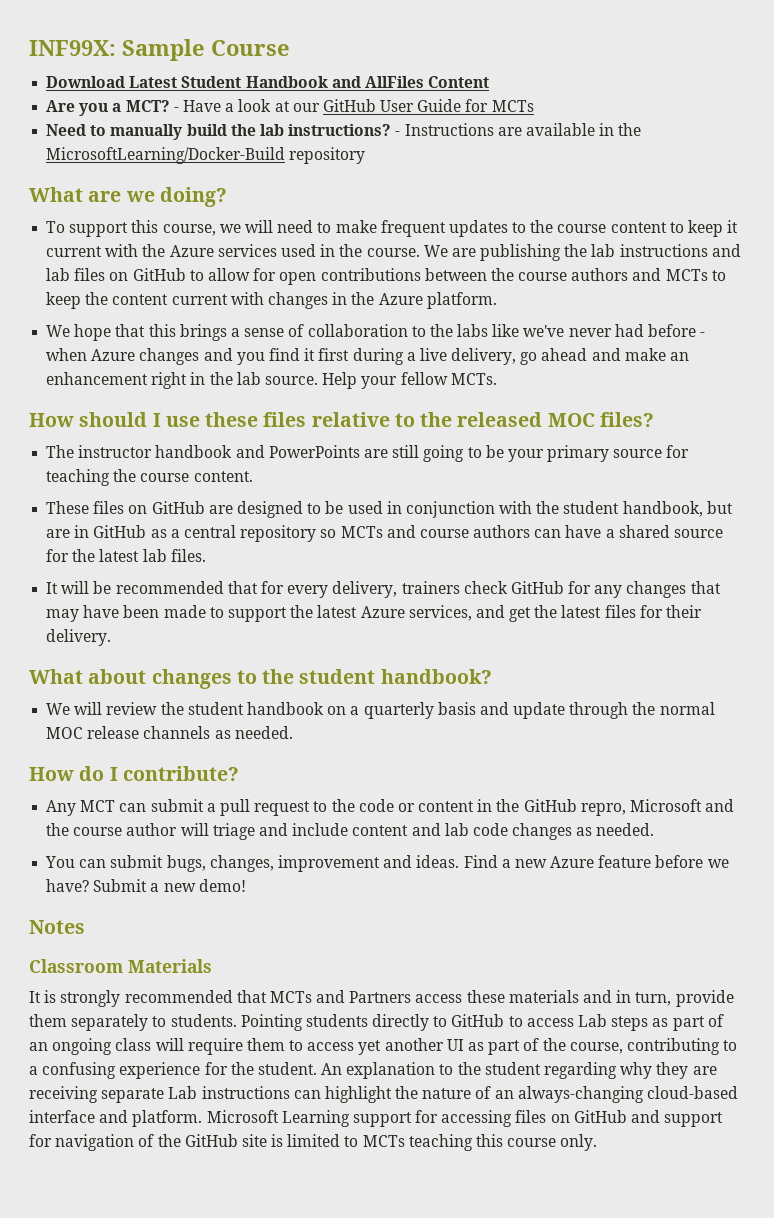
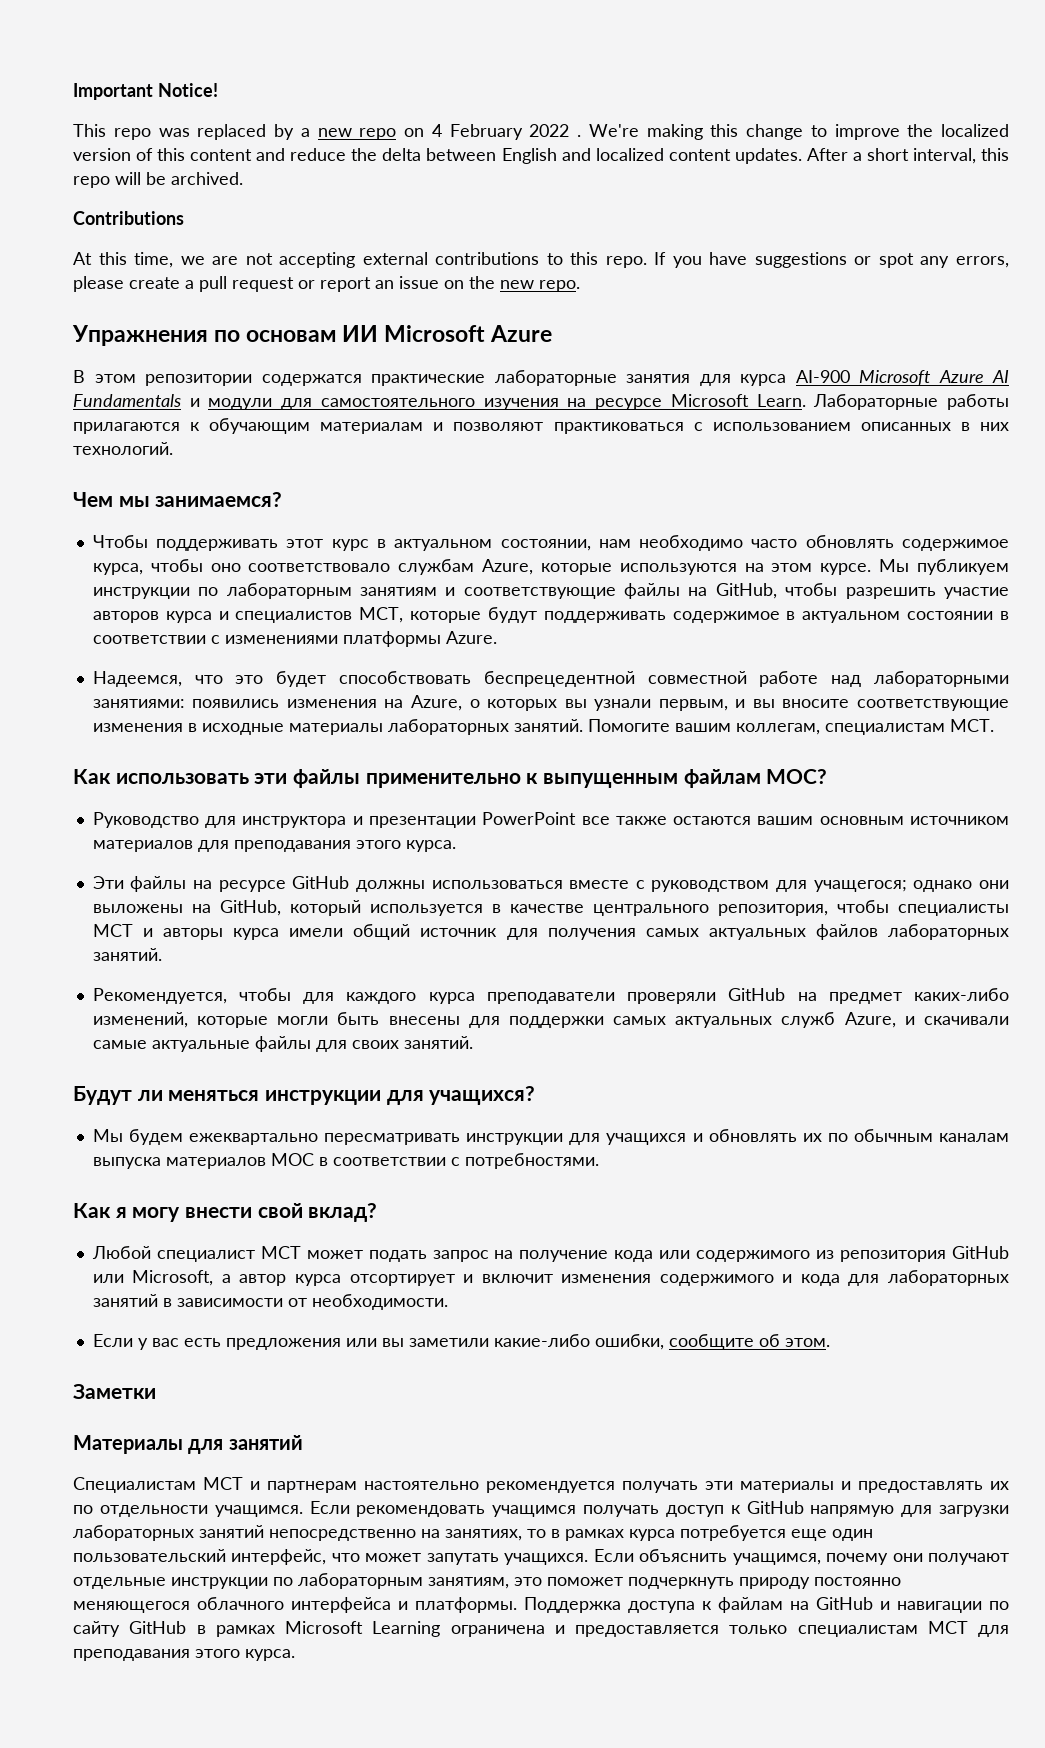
[29,39,290,61] [46,76,490,88] [46,99,534,116] [46,123,642,140] [46,147,366,164] [29,187,227,207] [46,220,739,237] [46,244,741,261] [46,268,726,285] [46,292,497,309] [46,324,706,341] [46,348,690,365] [46,372,497,389] [29,412,654,427] [46,445,690,462] [46,469,253,486] [46,501,733,518] [46,525,724,542] [46,549,206,562] [46,581,721,598] [46,605,703,622] [46,629,112,646] [29,669,492,689] [46,702,715,719] [46,726,293,739] [29,766,239,781] [46,799,735,816] [46,823,655,840] [45,855,729,872] [46,879,246,892] [29,920,85,934] [29,959,212,973] [29,990,734,1007] [29,1014,724,1031] [29,1038,738,1055] [29,1062,717,1079] [29,1086,739,1103] [29,1110,724,1127] [29,1134,598,1151] INF99X: Sample Course // Download Latest Student Handbook and AllFiles Content // Are you a MCT? - Have a look at our GitHub User Guide for MCTs // Need to manually build the lab instructions? - Instructions are available in the MicrosoftLearning/Docker-Build repository // What are we doing? // To support this course, we will need to make frequent updates to the course content to keep it current with the Azure services used in the course. We are publishing the lab instructions and lab files on GitHub to allow for open contributions between the course authors and MCTs to keep the content current with changes in the Azure platform. // We hope that this brings a sense of collaboration to the labs like we've never had before - when Azure changes and you find it first during a live delivery, go ahead and make an enhancement right in the lab source. Help your fellow MCTs. // How should I use these files relative to the released MOC files? // The instructor handbook and PowerPoints are still going to be your primary source for teaching the course content. // These files on GitHub are designed to be used in conjunction with the student handbook, but are in GitHub as a central repository so MCTs and course authors can have a shared source for the latest lab files. // It will be recommended that for every delivery, trainers check GitHub for any changes that may have been made to support the latest Azure services, and get the latest files for their delivery. // What about changes to the student handbook? // We will review the student handbook on a quarterly basis and update through the normal MOC release channels as needed. // How do I contribute? // Any MCT can submit a pull request to the code or content in the GitHub repro, Microsoft and the course author will triage and include content and lab code changes as needed. // You can submit bugs, changes, improvement and ideas. Find a new Azure feature before we have? Submit a new demo! // Notes // Classroom Materials // It is strongly recommended that MCTs and Partners access these materials and in turn, provide them separately to students. Pointing students directly to GitHub to access Lab steps as part of an ongoing class will require them to access yet another UI as part of the course, contributing to a confusing experience for the student. An explanation to the student regarding why they are receiving separate Lab instructions can highlight the nature of an always-changing cloud-based interface and platform. Microsoft Learning support for accessing files on GitHub and support for navigation of the GitHub site is limited to MCTs teaching this course only. -> [73,83,218,100] [73,124,1009,140] [73,148,1009,164] [73,172,243,188] [73,211,184,225] [73,252,1009,268] [73,276,580,292] [72,325,553,346] [73,370,1009,386] [73,394,1010,410] [73,418,1010,434] [73,442,173,455] [73,492,283,507] [92,535,1009,551] [92,559,1010,575] [92,583,1009,599] [92,607,1010,623] [92,631,497,647] [92,671,1009,687] [92,695,1010,711] [92,719,994,735] [73,769,828,788] [92,812,1009,828] [92,840,456,852] [92,876,1010,892] [92,900,1009,916] [92,924,1010,940] [92,948,162,961] [92,988,1010,1004] [92,1012,1010,1028] [92,1036,473,1052] [73,1086,536,1105] [92,1129,1010,1145] [92,1153,599,1169] [73,1203,378,1222] [91,1246,1009,1262] [92,1270,1010,1286] [92,1294,448,1310] [92,1334,830,1350] [73,1384,156,1399] [73,1435,303,1454] [73,1477,1009,1493] [73,1501,1010,1517] [73,1525,873,1541] [73,1549,1010,1565] [73,1573,901,1589] [73,1597,1009,1613] [73,1621,1009,1637] [73,1649,295,1661] Important Notice! // This repo was replaced by a new repo on 4 February 2022 . We're making this change to improve the localized version of this content and reduce the delta between English and localized content updates. After a short interval, this repo will be archived. // Contributions // At this time, we are not accepting external contributions to this repo. If you have suggestions or spot any errors, please create a pull request or report an issue on the new repo. // Упражнения по основам ИИ Microsoft Azure // В этом репозитории содержатся практические лабораторные занятия для курса AI-900 Microsoft Azure AI Fundamentals и модули для самостоятельного изучения на ресурсе Microsoft Learn. Лабораторные работы прилагаются к обучающим материалам и позволяют практиковаться с использованием описанных в них технологий. // Чем мы занимаемся? // Чтобы поддерживать этот курс в актуальном состоянии, нам необходимо часто обновлять содержимое курса, чтобы оно соответствовало службам Azure, которые используются на этом курсе. Мы публикуем инструкции по лабораторным занятиям и соответствующие файлы на GitHub, чтобы разрешить участие авторов курса и специалистов MCT, которые будут поддерживать содержимое в актуальном состоянии в соответствии с изменениями платформы Azure. // Надеемся, что это будет способствовать беспрецедентной совместной работе над лабораторными занятиями: появились изменения на Azure, о которых вы узнали первым, и вы вносите соответствующие изменения в исходные материалы лабораторных занятий. Помогите вашим коллегам, специалистам MCT. // Как использовать эти файлы применительно к выпущенным файлам MOC? // Руководство для инструктора и презентации PowerPoint все также остаются вашим основным источником материалов для преподавания этого курса. // Эти файлы на ресурсе GitHub должны использоваться вместе с руководством для учащегося; однако они выложены на GitHub, который используется в качестве центрального репозитория, чтобы специалисты MCT и авторы курса имели общий источник для получения самых актуальных файлов лабораторных занятий. // Рекомендуется, чтобы для каждого курса преподаватели проверяли GitHub на предмет каких-либо изменений, которые могли быть внесены для поддержки самых актуальных служб Azure, и скачивали самые актуальные файлы для своих занятий. // Будут ли меняться инструкции для учащихся? // Мы будем ежеквартально пересматривать инструкции для учащихся и обновлять их по обычным каналам выпуска материалов MOC в соответствии с потребностями. // Как я могу внести свой вклад? // Любой специалист MCT может подать запрос на получение кода или содержимого из репозитория GitHub или Microsoft, а автор курса отсортирует и включит изменения содержимого и кода для лабораторных занятий в зависимости от необходимости. // Если у вас есть предложения или вы заметили какие-либо ошибки, сообщите об этом. // Заметки // Материалы для занятий // Специалистам MCT и партнерам настоятельно рекомендуется получать эти материалы и предоставлять их по отдельности учащимся. Если рекомендовать учащимся получать доступ к GitHub напрямую для загрузки лабораторных занятий непосредственно на занятиях, то в рамках курса потребуется еще один пользовательский интерфейс, что может запутать учащихся. Если объяснить учащимся, почему они получают отдельные инструкции по лабораторным занятиям, это поможет подчеркнуть природу постоянно меняющегося облачного интерфейса и платформы. Поддержка доступа к файлам на GitHub и навигации по сайту GitHub в рамках Microsoft Learning ограничена и предоставляется только специалистам MCT для преподавания этого курса.

